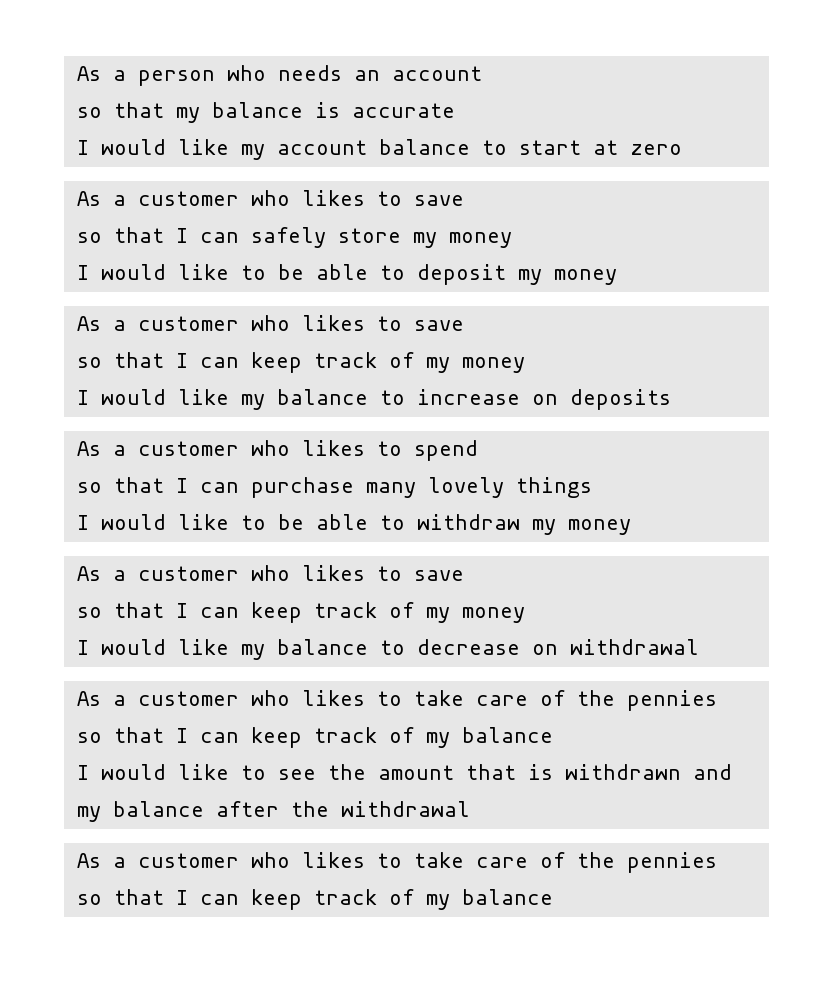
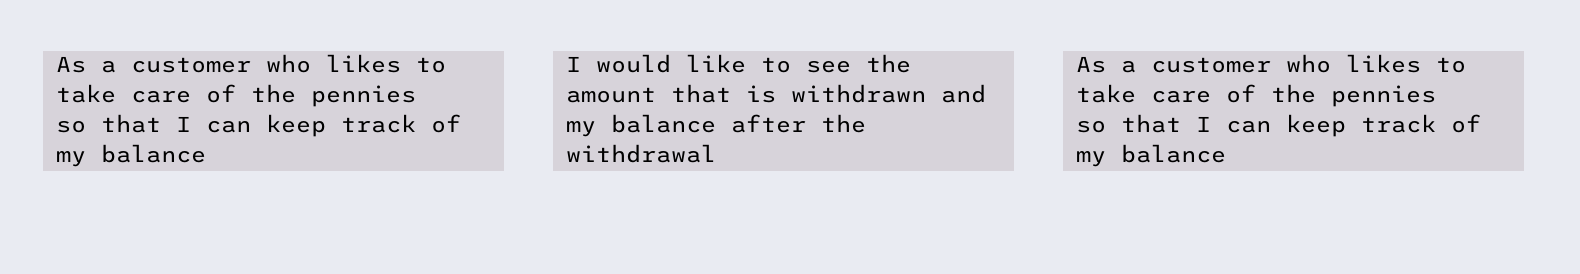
[76,65,482,86] [76,102,455,123] [76,139,682,160] [76,190,464,206] [76,227,512,248] [76,264,617,285] [76,315,464,331] [76,352,525,373] [76,389,671,410] [76,440,478,461] [76,477,592,498] [76,514,631,535] [76,565,464,581] [76,602,525,623] [76,639,699,660] [76,691,126,706] As a person who needs an account // so that my balance is accurate // I would like my account balance to start at zero // As a customer who likes to save // so that I can safely store my money // I would like to be able to deposit my money // As a customer who likes to save // so that I can keep track of my money // I would like my balance to increase on deposits // As a customer who likes to spend // so that I can purchase many lovely things // I would like to be able to withdraw my money // As a customer who likes to save // so that I can keep track of my money // I would like my balance to decrease on withdrawal // As a -> [56,56,117,73] As a

